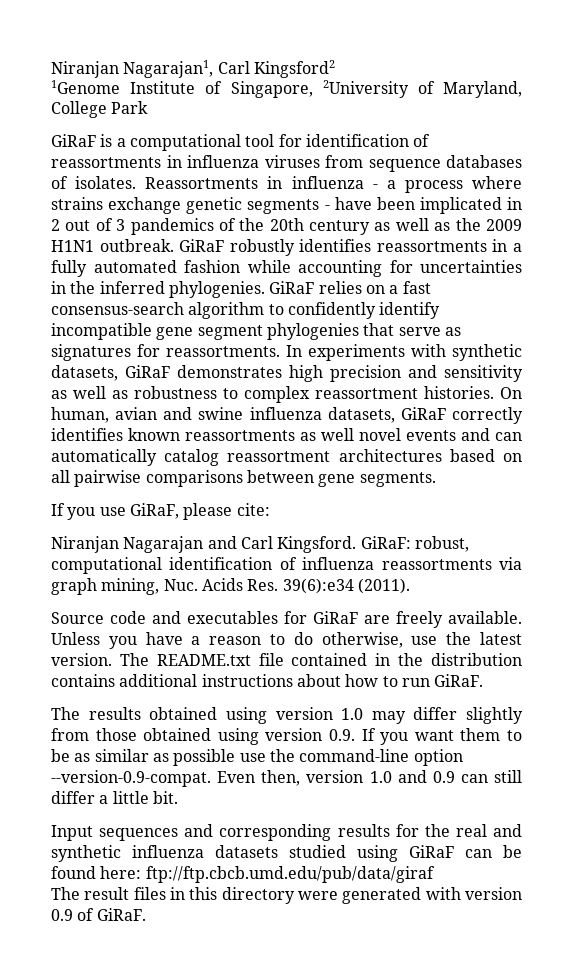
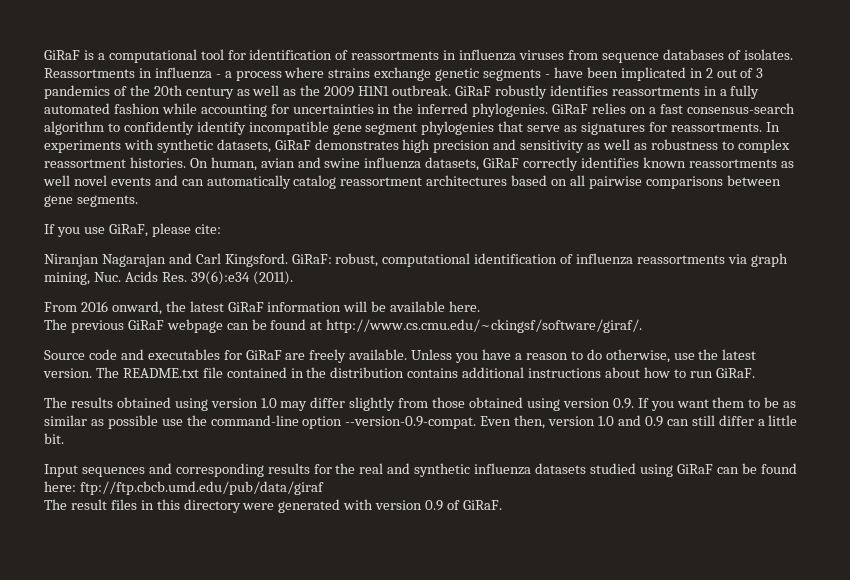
[51,60,335,78] [51,80,523,98] [51,101,149,118] Niranjan Nagarajan1, Carl Kingsford2 // 1Genome Institute of Singapore, 2University of Maryland, College Park // -> (44, 55) none
(410, 586) none -> [44,301,481,315] [44,319,643,333] // From 2016 onward, the latest GiRaF information will be available here. // The previous GiRaF webpage can be found at http://www.cs.cmu.edu/~ckingsf/software/giraf/.

